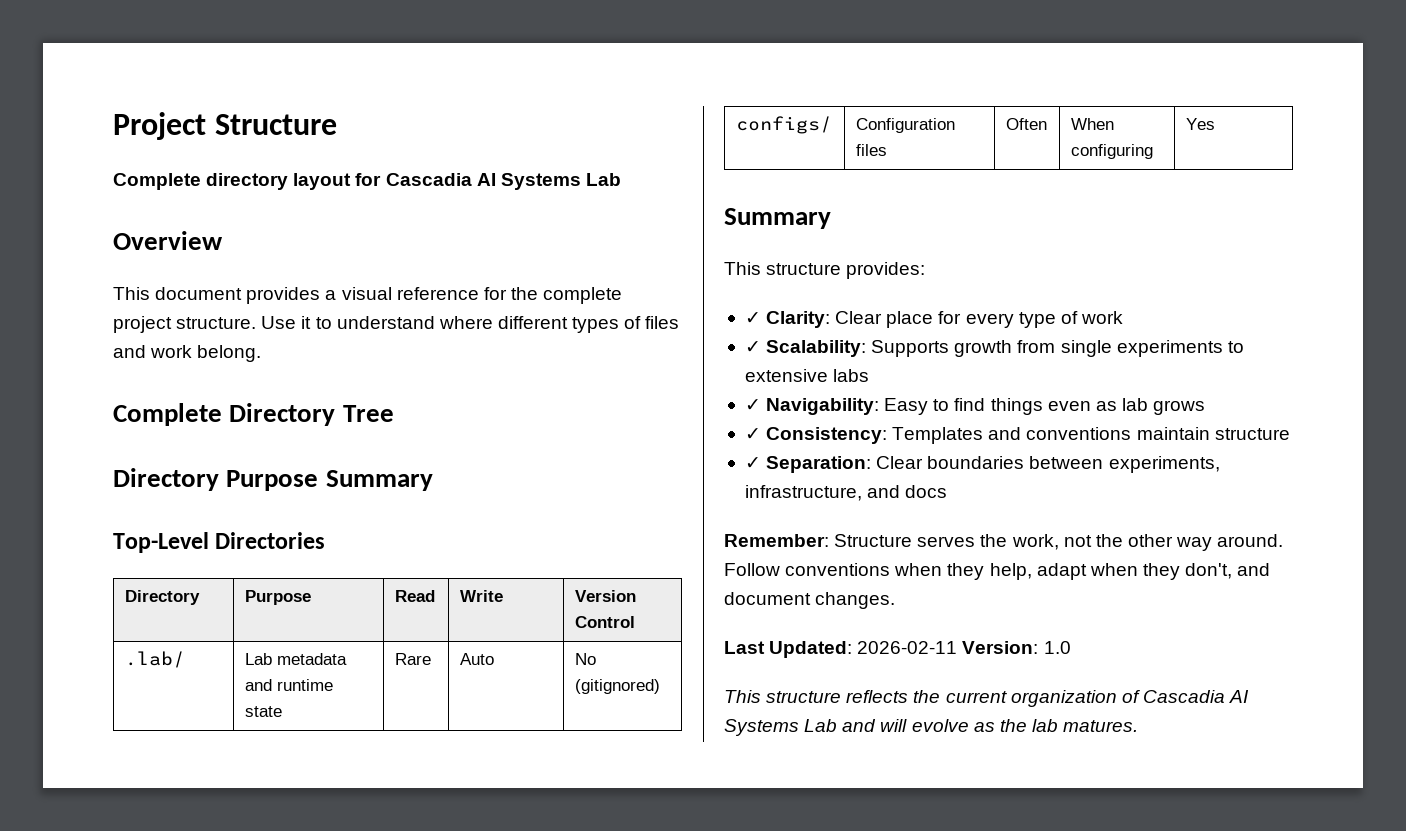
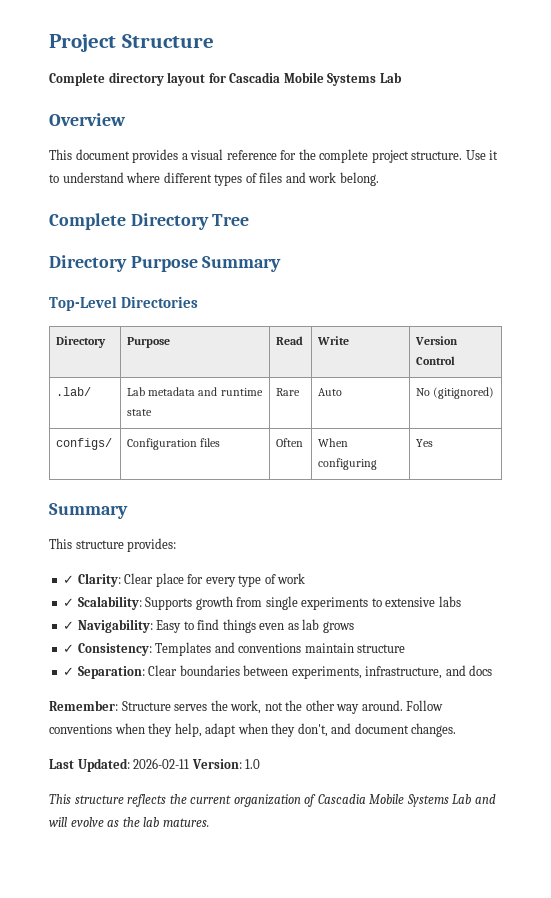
[476,173,496,186] AI -> [283,72,324,83] Mobile
[1229,690,1250,703] AI -> [369,794,405,804] Mobile

